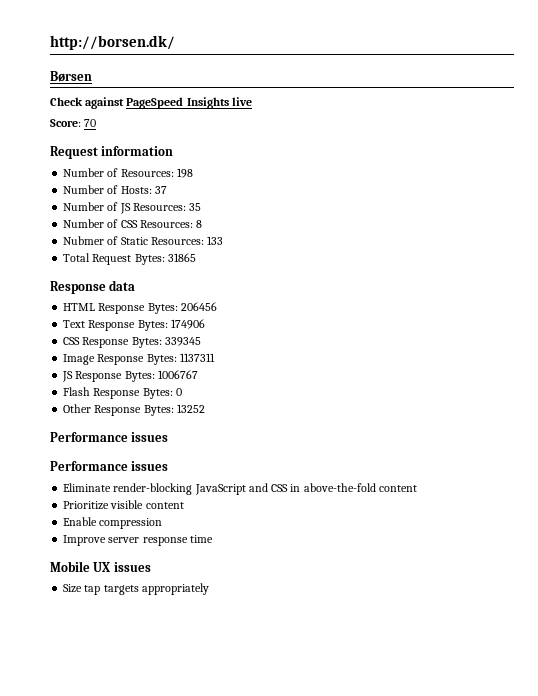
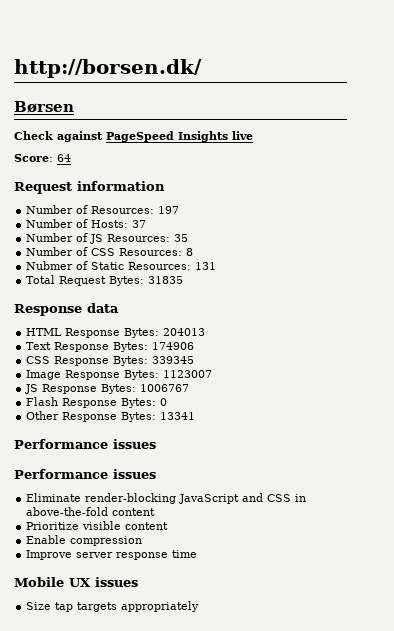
[84,119,97,127] 70 -> [57,154,71,162] 64
[176,168,193,178] 198 -> [158,206,180,214] 197
[207,236,224,245] 133 -> [195,262,217,270] 131
[167,253,196,262] 31865 -> [148,276,184,284] 31835
[180,302,217,311] 206456 -> [163,328,206,336] 204013
[179,353,215,362] 1137311 -> [163,370,213,378] 1123007
[176,404,205,413] 13252 -> [160,412,196,420] 13341

